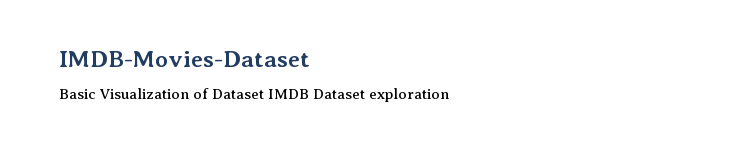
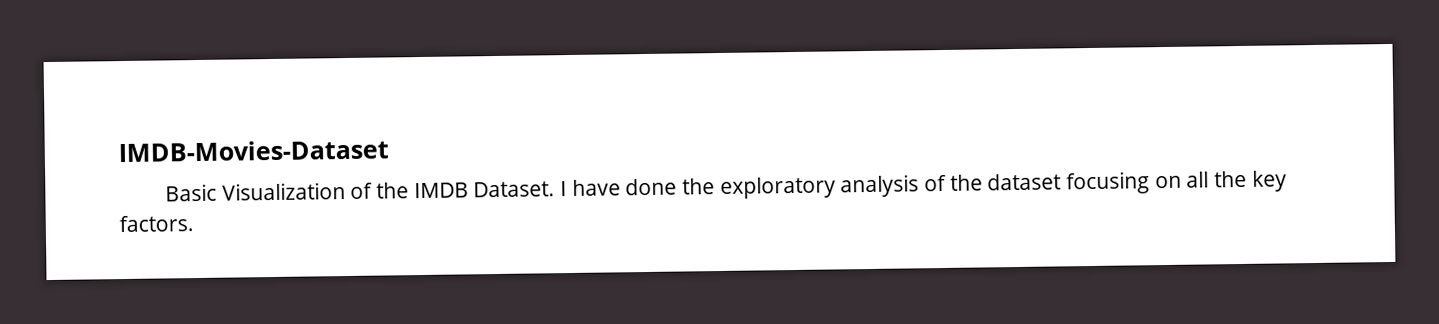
[212,88,450,102] Dataset IMDB Dataset exploration -> [376,170,1287,200] [119,215,194,233] the IMDB Dataset. I have done the exploratory analysis of the dataset focusing on all the key factors.

